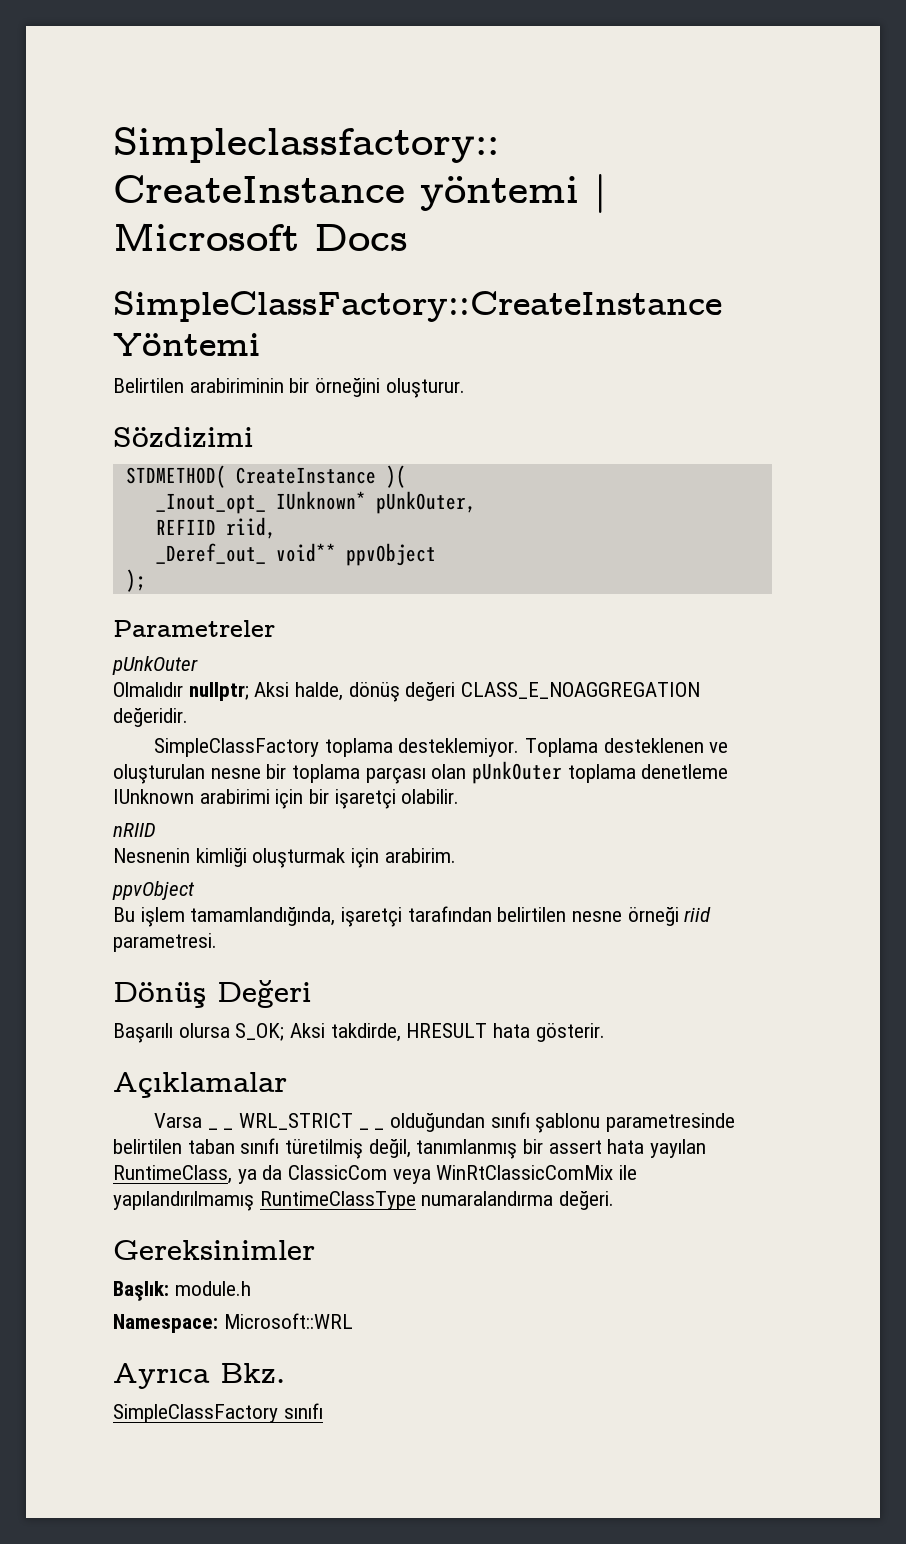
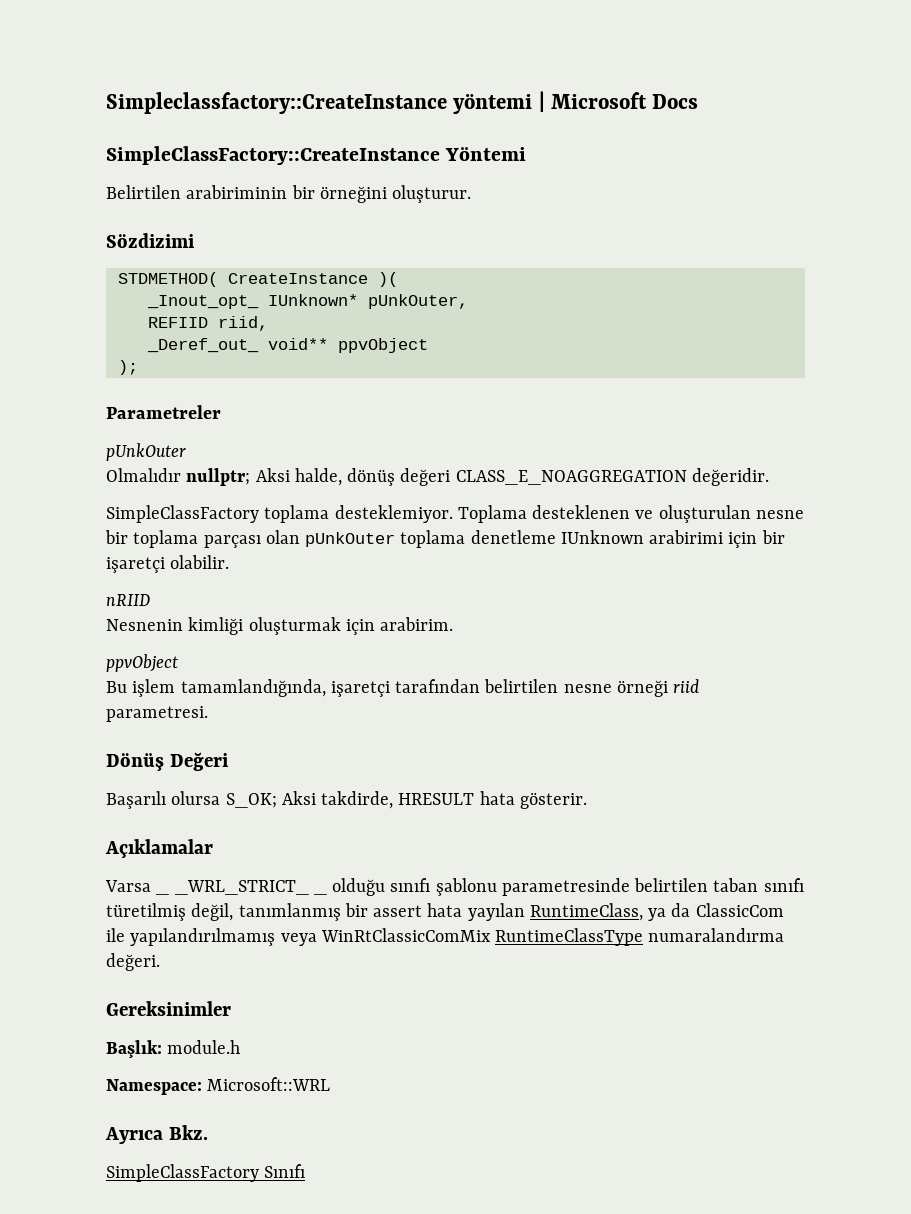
[223,1113,485,1132] _ WRL_STRICT _ _ olduğundan -> [174,878,386,896] _WRL_STRICT_ _ olduğu
[392,1165,638,1184] [113,1191,254,1211] veya WinRtClassicComMix ile yapılandırılmamış -> [106,928,491,946] ile yapılandırılmamış veya WinRtClassicComMix
[283,1403,323,1419] sınıfı -> [264,1164,306,1178] Sınıfı

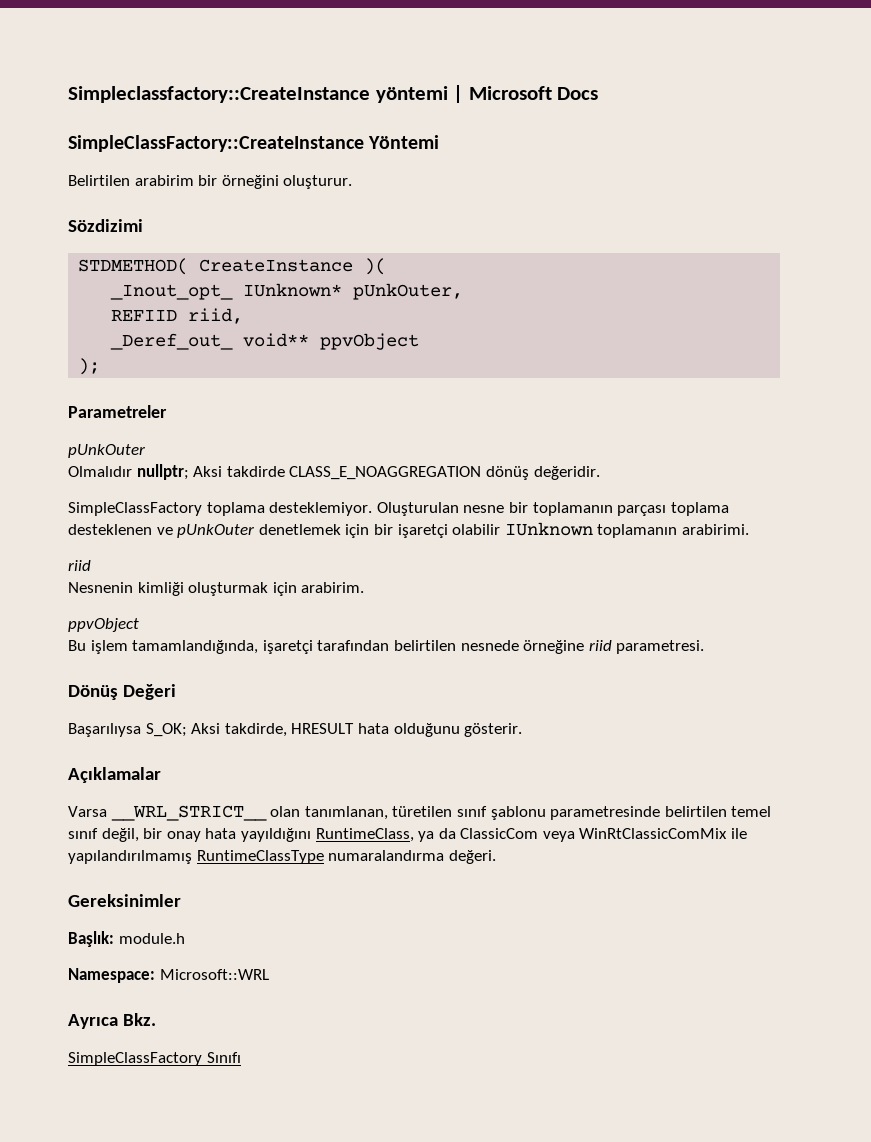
[186,185,288,199] arabiriminin -> [134,175,194,186] arabirim
[294,468,687,486] halde, dönüş değeri CLASS_E_NOAGGREGATION -> [226,466,529,480] takdirde CLASS_E_NOAGGREGATION dönüş
[457,505,804,523] [105,530,785,548] [106,555,230,573] [106,594,150,606] Toplama desteklenen ve oluşturulan nesne bir toplama parçası olan pUnkOuter toplama denetleme IUnknown arabirimi için bir işaretçi olabilir. // nRIID -> [376,502,729,516] [68,522,749,538] [68,560,91,571] Oluşturulan nesne bir toplamanın parçası toplama desteklenen ve pUnkOuter denetlemek için bir işaretçi olabilir IUnknown toplamanın arabirimi. // riid
[563,680,668,697] nesne örneği -> [460,640,585,654] nesnede örneğine
[106,791,221,809] Başarılı olursa -> [68,723,141,737] Başarılıysa
(515, 798) none -> [393,723,460,737] olduğunu
[156,878,804,896] [106,903,784,921] [106,928,491,946] _ _WRL_STRICT_ _ olduğu sınıfı şablonu parametresinde belirtilen taban sınıfı türetilmiş değil, tanımlanmış bir assert hata yayılan RuntimeClass, ya da ClassicCom ile yapılandırılmamış veya WinRtClassicComMix -> [110,805,772,821] [68,828,748,842] [68,850,192,864] __WRL_STRICT__ olan tanımlanan, türetilen sınıf şablonu parametresinde belirtilen temel sınıf değil, bir onay hata yayıldığını RuntimeClass, ya da ClassicCom veya WinRtClassicComMix ile yapılandırılmamış

